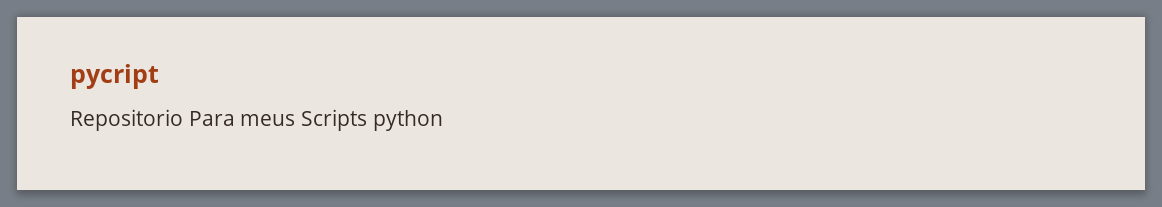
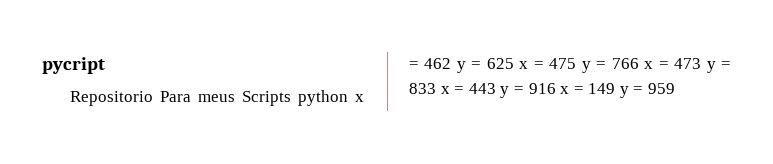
(443, 120) none -> [355,94,364,102] [409,58,731,73] [409,83,676,98] x = 462 y = 625 x = 475 y = 766 x = 473 y = 833 x = 443 y = 916 x = 149 y = 959

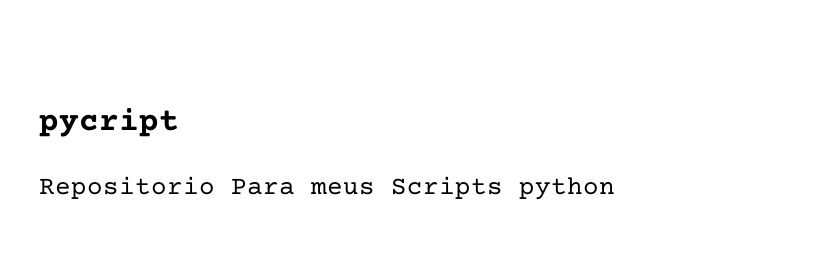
[355,94,364,102] [409,58,731,73] [409,83,676,98] x = 462 y = 625 x = 475 y = 766 x = 473 y = 833 x = 443 y = 916 x = 149 y = 959 -> (615, 188) none

